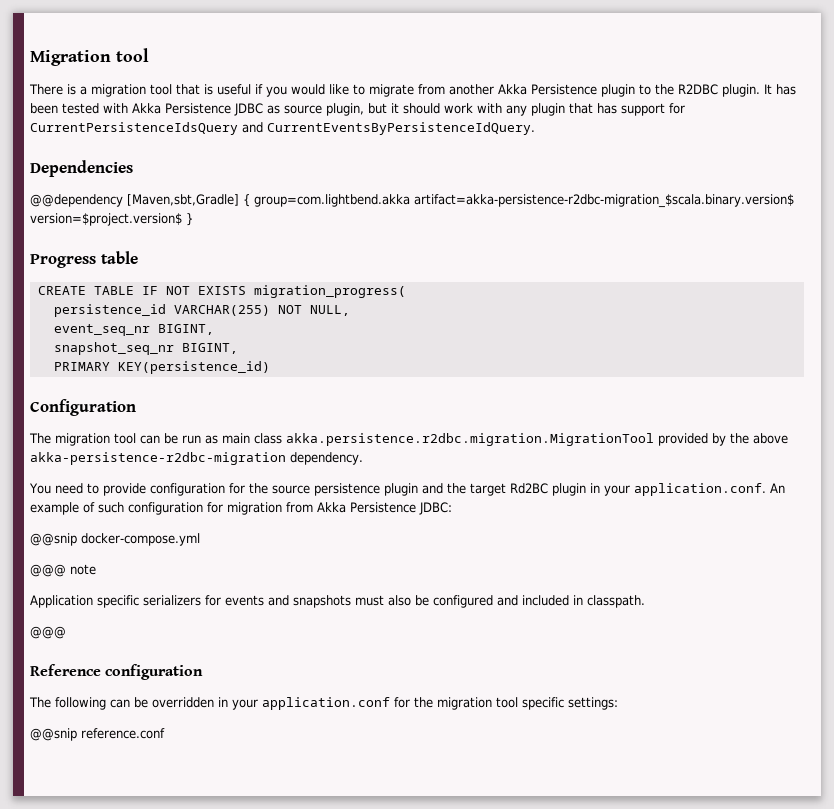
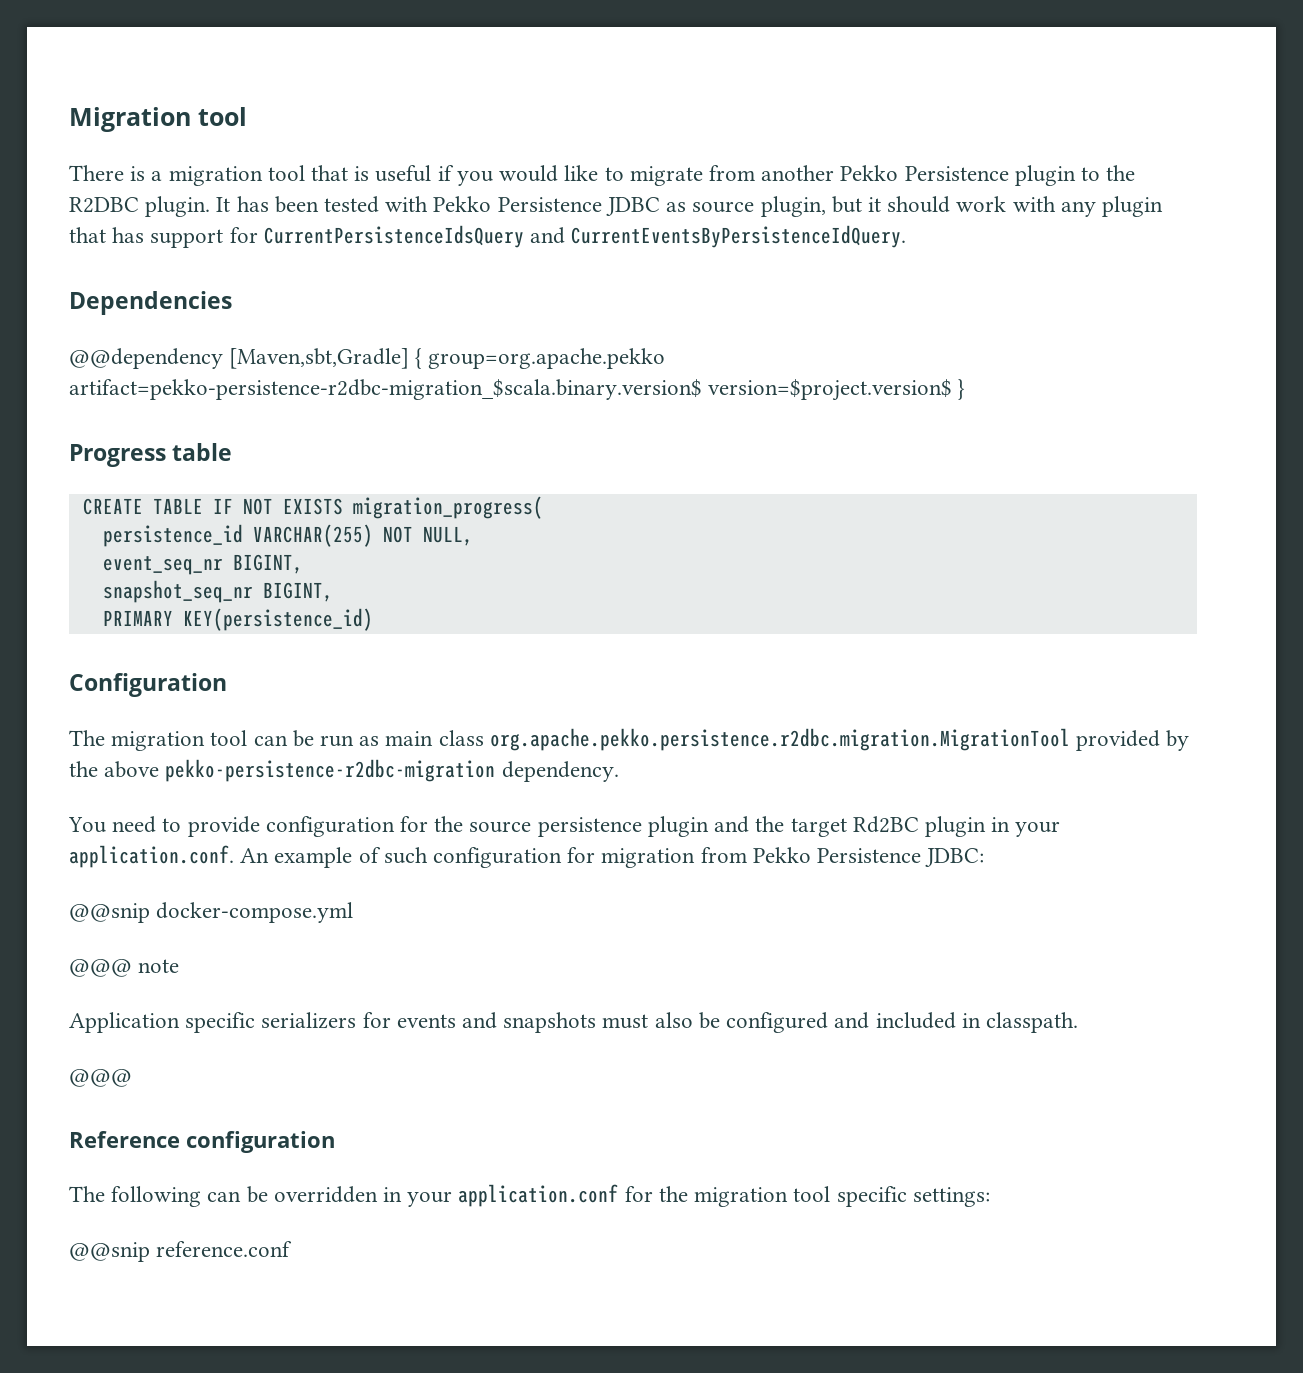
[498,84,527,95] Akka -> [840,165,899,181] Pekko
[132,103,161,114] Akka -> [433,196,492,212] Pekko
[254,194,794,208] group=com.lightbend.akka artifact=akka-persistence-r2dbc-migration_$scala.binary.version$ -> [427,348,665,369] [69,379,702,400] group=org.apache.pekko artifact=pekko-persistence-r2dbc-migration_$scala.binary.version$
[286,433,654,446] akka.persistence.r2dbc.migration.MigrationTool -> [489,728,1070,751] org.apache.pekko.persistence.r2dbc.migration.MigrationTool
[30,452,286,465] akka-persistence-r2dbc-migration -> [165,759,496,782] pekko-persistence-r2dbc-migration
[317,502,346,513] Akka -> [752,847,811,863] Pekko

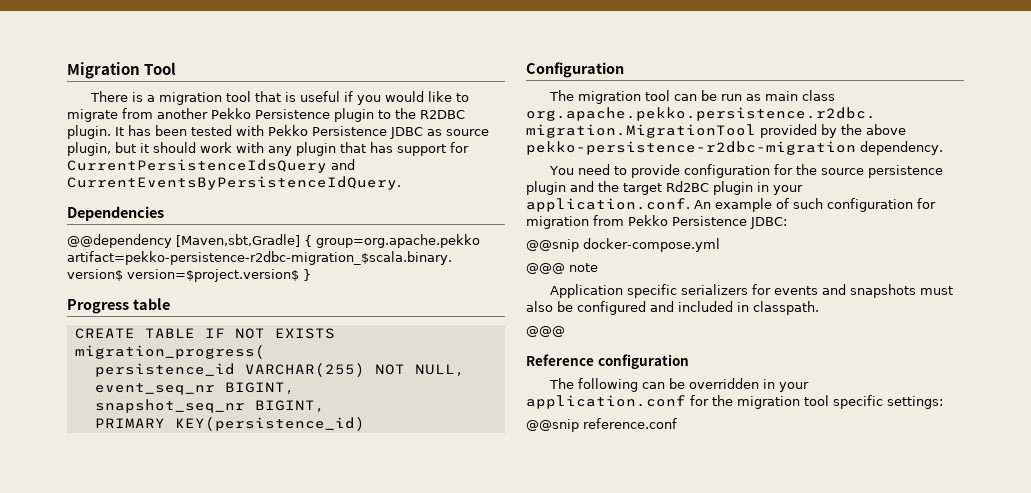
[198,107,247,126] tool -> [144,62,177,75] Tool

